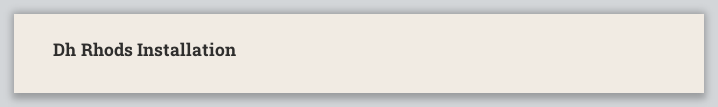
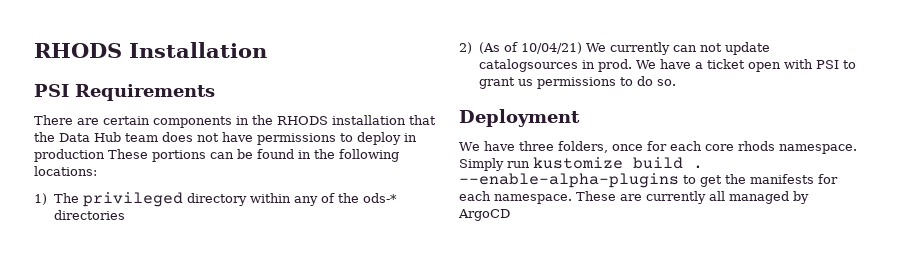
[53,42,133,57] Dh Rhods -> [34,43,122,58] RHODS
(237, 49) none -> [34,84,215,101] [34,115,436,128] [34,132,417,145] [34,149,399,162] [34,166,97,176] [34,192,397,207] [53,210,125,220] [459,42,771,55] [478,59,857,72] [478,76,676,89] [459,109,580,127] [459,141,857,154] [459,157,703,171] [459,173,838,188] [459,191,809,204] [458,209,510,221] // PSI Requirements // There are certain components in the RHODS installation that the Data Hub team does not have permissions to deploy in production These portions can be found in the following locations: // 1) The privileged directory within any of the ods-* directories // 2) (As of 10/04/21) We currently can not update catalogsources in prod. We have a ticket open with PSI to grant us permissions to do so. // Deployment // We have three folders, once for each core rhods namespace. Simply run kustomize build . --enable-alpha-plugins to get the manifests for each namespace. These are currently all managed by ArgoCD

